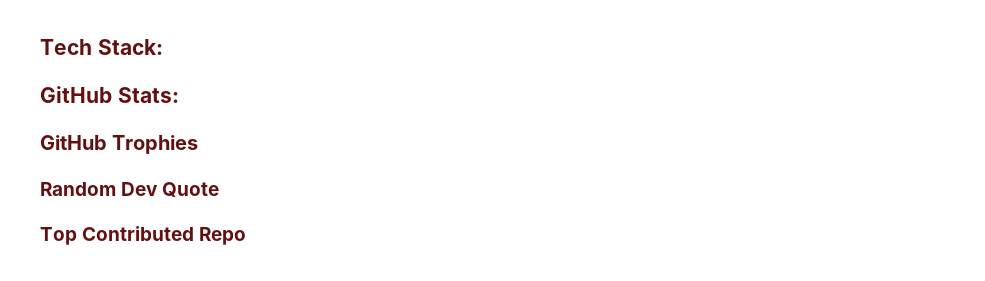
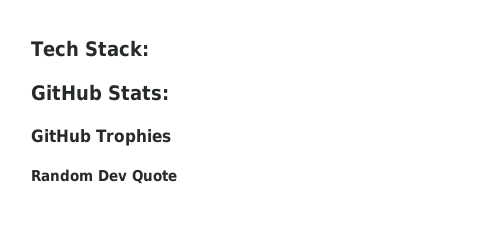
[40,226,247,245] // Top Contributed Repo -> (177, 176) none

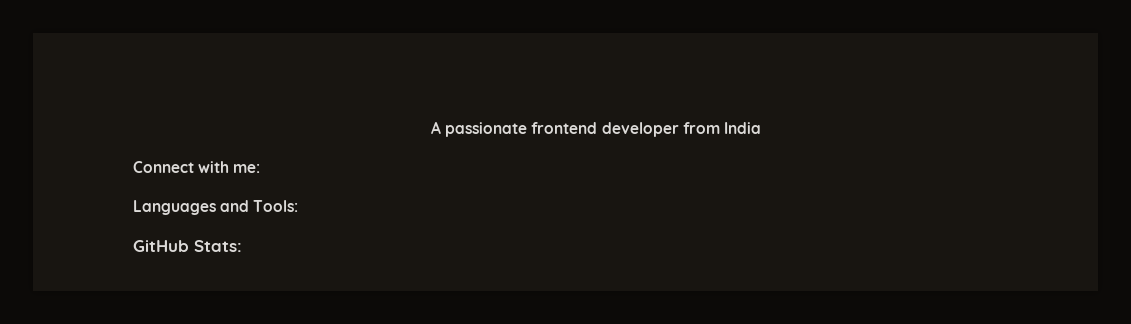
[31,40,149,57] [31,84,169,101] [31,129,171,146] [31,169,177,184] Tech Stack: // GitHub Stats: // GitHub Trophies // Random Dev Quote -> [431,121,761,137] [133,161,261,173] [133,200,299,215] [133,240,242,252] A passionate frontend developer from India // Connect with me: // Languages and Tools: // GitHub Stats:

